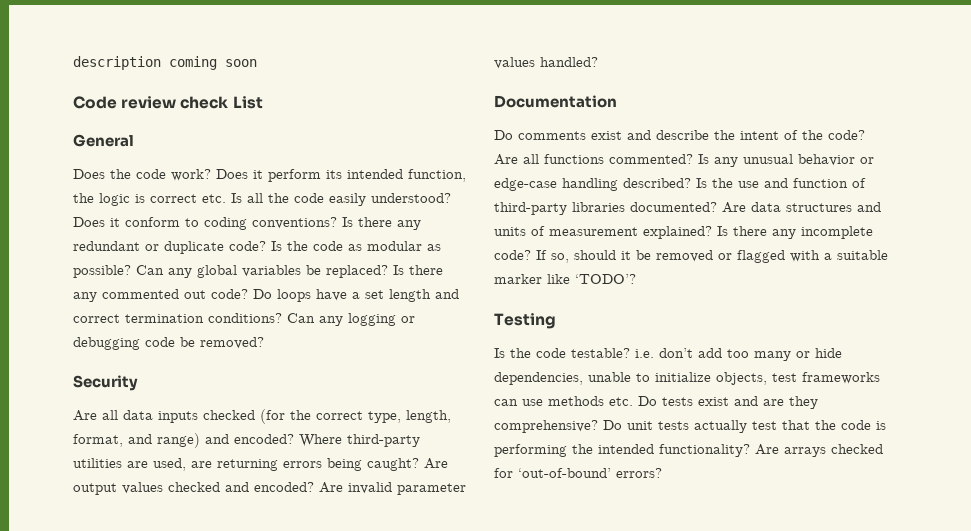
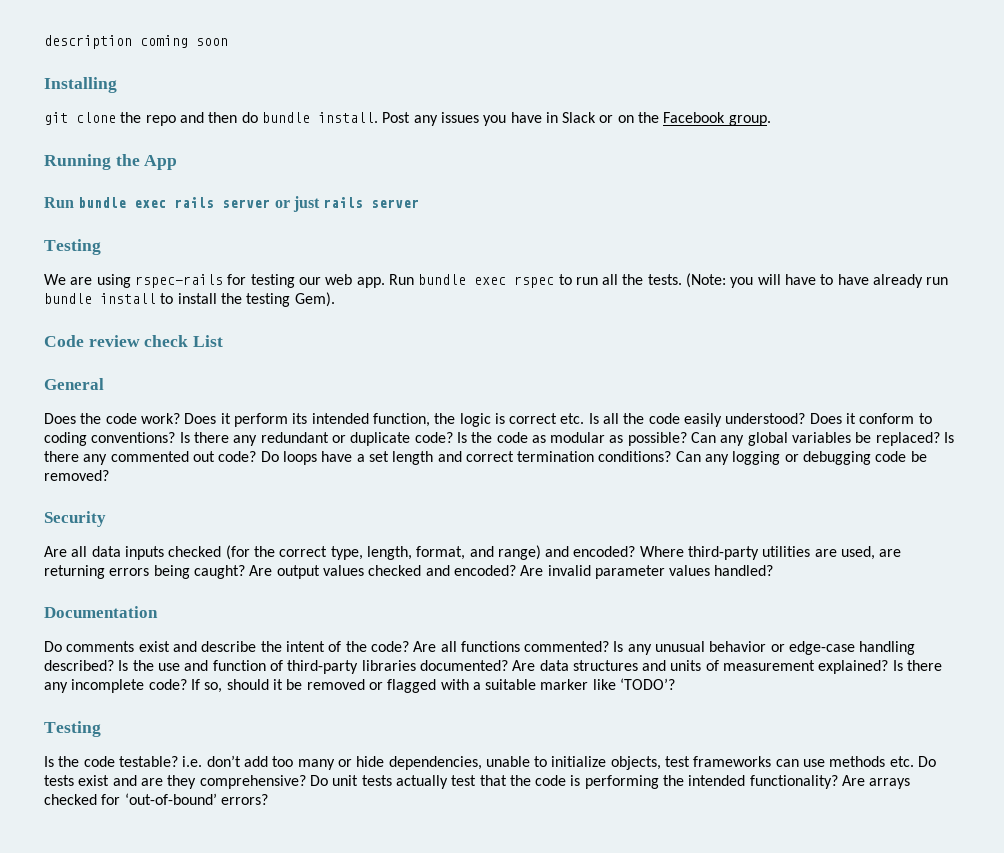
(257, 63) none -> [44,77,117,93] [44,112,771,126] [44,154,178,170] [44,196,420,212] [44,239,101,255] [44,273,949,288] [44,292,335,307] // Installing // git clone the repo and then do bundle install. Post any issues you have in Slack or on the Facebook group. // Running the App // Run bundle exec rails server or just rails server // Testing // We are using rspec-rails for testing our web app. Run bundle exec rspec to run all the tests. (Note: you will have to have already run bundle install to install the testing Gem).

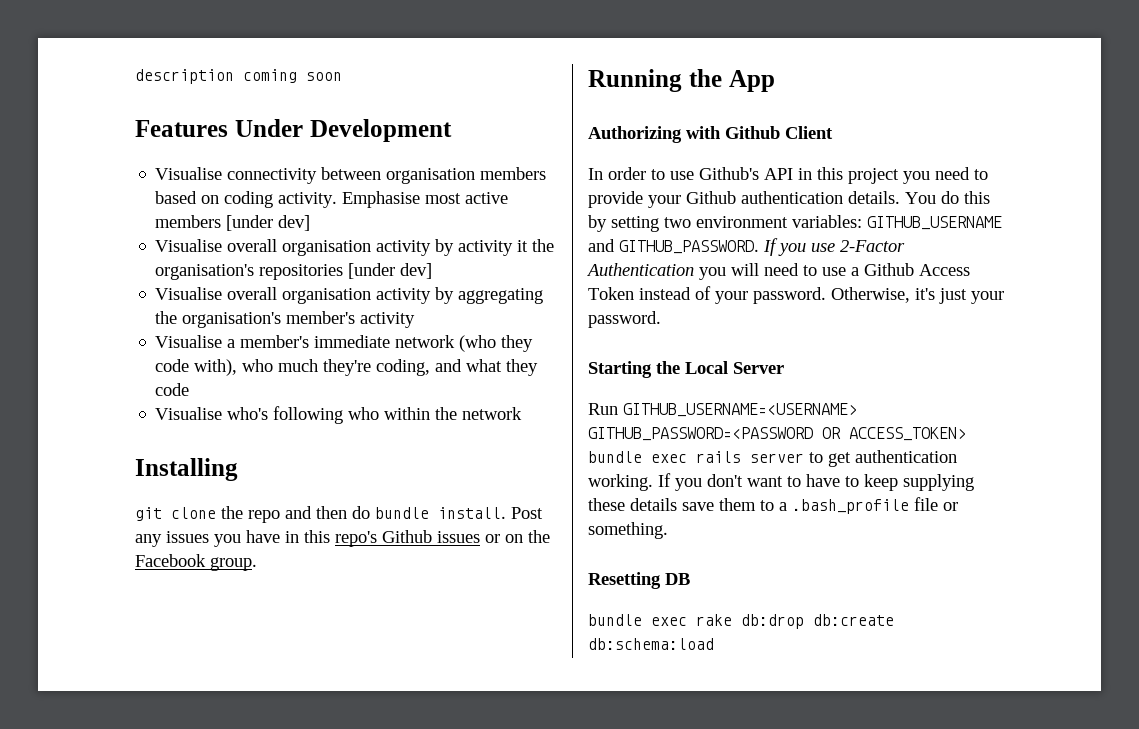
(228, 42) none -> [135,119,452,142] [155,167,547,184] [155,191,509,208] [155,215,311,231] [155,239,555,256] [155,263,433,280] [155,287,544,304] [155,311,416,328] [155,335,534,352] [155,359,539,376] [155,383,190,396] [155,406,523,424] // Features Under Development // Visualise connectivity between organisation members based on coding activity. Emphasise most active members [under dev] // Visualise overall organisation activity by activity it the organisation's repositories [under dev] // Visualise overall organisation activity by aggregating the organisation's member's activity // Visualise a member's immediate network (who they code with), who much they're coding, and what they code // Visualise who's following who within the network
[562,112,597,123] Slack -> [304,530,480,547] this repo's Github issues
[44,196,420,212] [44,239,101,255] [44,273,949,288] [44,292,335,307] [44,335,224,347] [44,378,104,390] [44,413,932,427] [44,432,955,446] [44,451,927,465] [44,470,109,481] [44,511,106,527] [44,545,902,560] [44,565,774,579] [44,606,158,618] [44,641,916,655] [44,660,943,674] [44,678,676,693] [44,721,101,737] [44,755,937,770] [44,775,911,789] [44,793,268,805] Run bundle exec rails server or just rails server // Testing // We are using rspec-rails for testing our web app. Run bundle exec rspec to run all the tests. (Note: you will have to have already run bundle install to install the testing Gem). // Code review check List // General // Does the code work? Does it perform its intended function, the logic is correct etc. Is all the code easily understood? Does it conform to coding conventions? Is there any redundant or duplicate code? Is the code as modular as possible? Can any global variables be replaced? Is there any commented out code? Do loops have a set length and correct termination conditions? Can any logging or debugging code be removed? // Security // Are all data inputs checked (for the correct type, length, format, and range) and encoded? Where third-party utilities are used, are returning errors being caught? Are output values checked and encoded? Are invalid parameter values handled? // Documentation // Do comments exist and describe the intent of the code? Are all functions commented? Is any unusual behavior or edge-case handling described? Is the use and function of third-party libraries documented? Are data structures and units of measurement explained? Is there any incomplete code? If so, should it be removed or flagged with a suitable marker like ‘TODO’? // Testing // Is the code testable? i.e. don’t add too many or hide dependencies, unable to initialize objects, test frameworks can use methods etc. Do tests exist and are they comprehensive? Do unit tests actually test that the code is performing the intended functionality? Are arrays checked for ‘out-of-bound’ errors? -> [588,126,833,143] [588,167,988,184] [588,191,990,208] [588,215,1002,232] [588,238,905,256] [586,263,970,280] [588,286,1004,304] [588,311,661,328] [588,361,784,378] [588,403,857,417] [588,427,966,441] [588,450,957,467] [588,473,974,491] [588,497,958,514] [588,522,668,539] [588,572,690,589] [588,614,894,629] [588,638,714,650] Authorizing with Github Client // In order to use Github's API in this project you need to provide your Github authentication details. You do this by setting two environment variables: GITHUB_USERNAME and GITHUB_PASSWORD. If you use 2-Factor Authentication you will need to use a Github Access Token instead of your password. Otherwise, it's just your password. // Starting the Local Server // Run GITHUB_USERNAME=<USERNAME> GITHUB_PASSWORD=<PASSWORD OR ACCESS_TOKEN> bundle exec rails server to get authentication working. If you don't want to have to keep supplying these details save them to a .bash_profile file or something. // Resetting DB // bundle exec rake db:drop db:create db:schema:load

